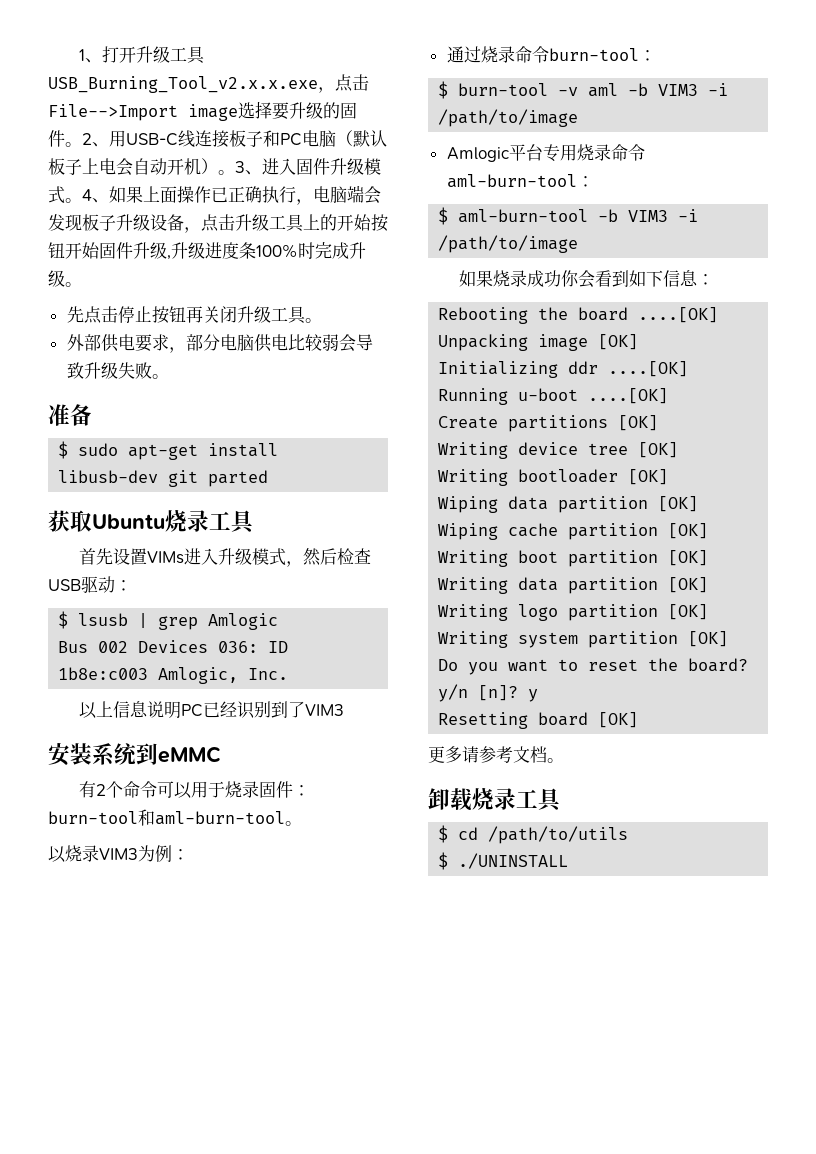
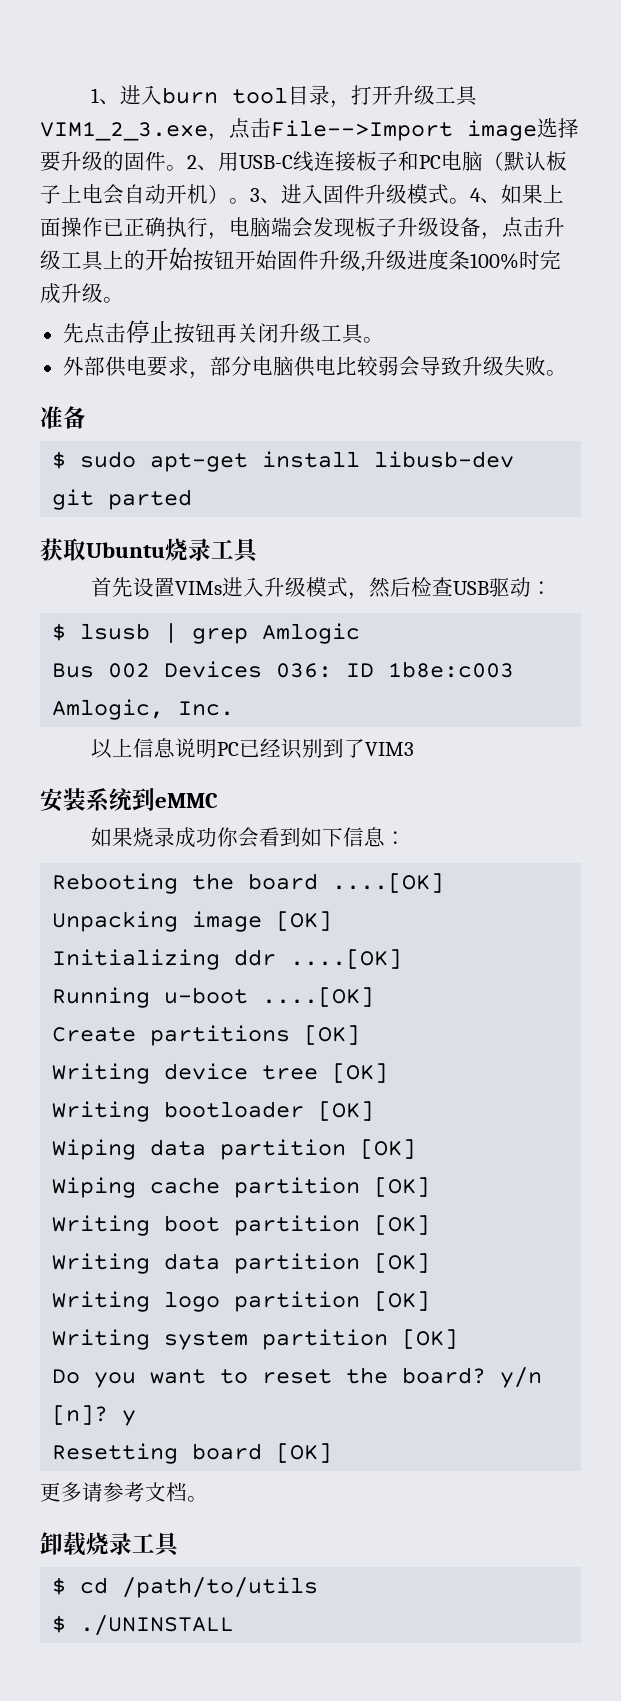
(102, 60) none -> [120,85,352,108] 进入burn tool目录，
[48,76,318,93] USB_Burning_Tool_v2.x.x.exe -> [40,121,208,141] VIM1_2_3.exe
[78,781,310,799] [48,809,302,826] [48,845,189,863] [446,46,656,63] [438,81,729,99] [438,109,579,127] [446,144,645,162] [446,174,594,188] [438,207,699,225] [438,235,579,253] // 有2个命令可以用于烧录固件：burn-tool和aml-burn-tool。 // 以烧录VIM3为例： // 通过烧录命令burn-tool： // $ burn-tool -v aml -b VIM3 -i /path/to/image // Amlogic平台专用烧录命令aml-burn-tool： // $ aml-burn-tool -b VIM3 -i /path/to/image -> (218, 800) none

